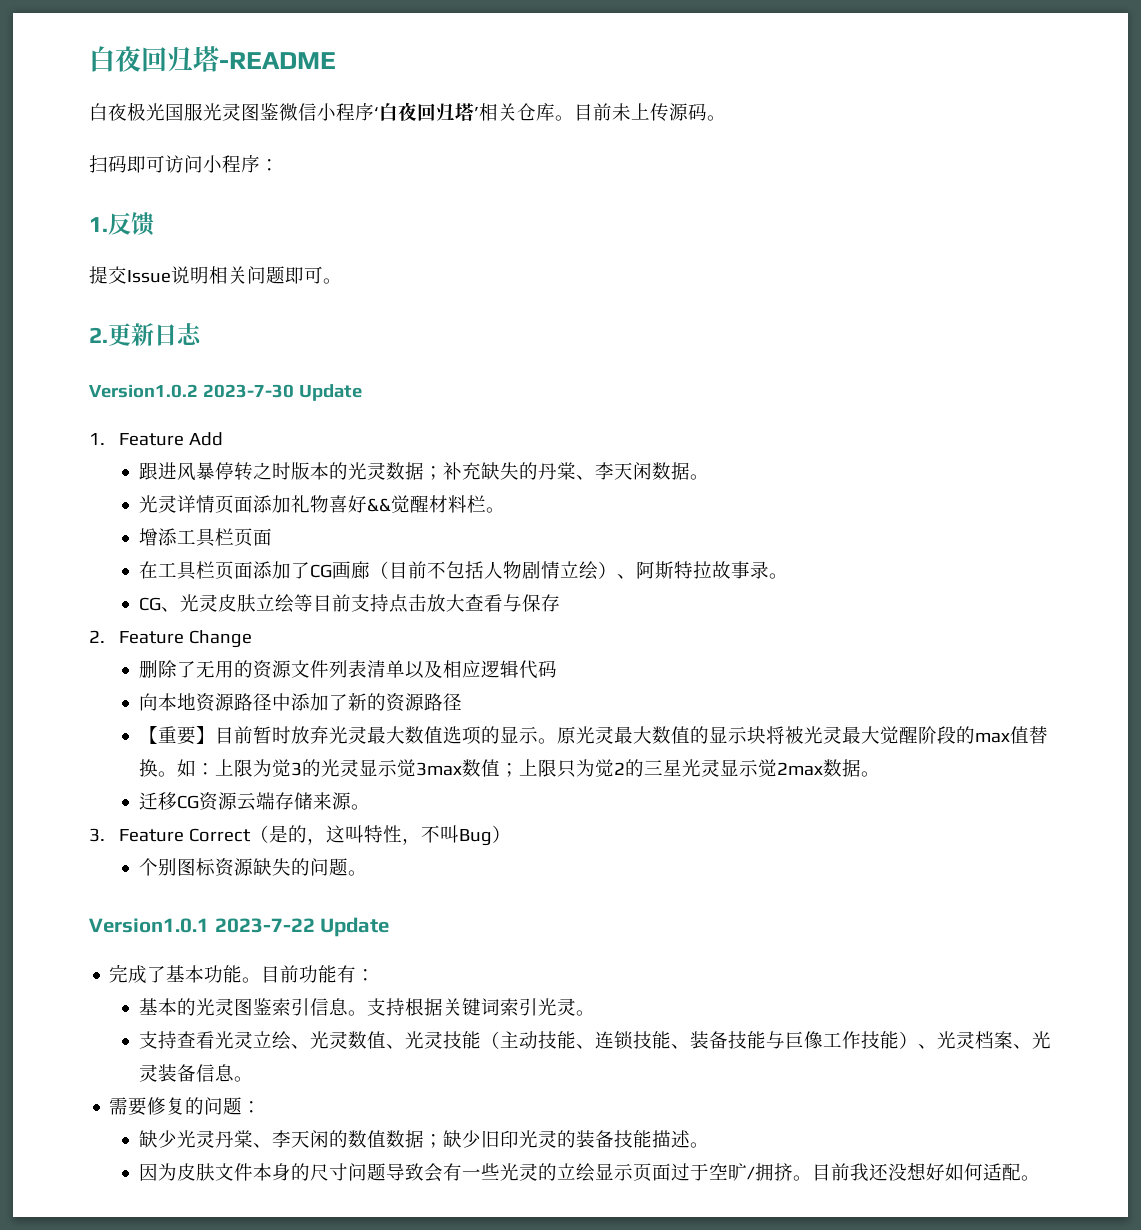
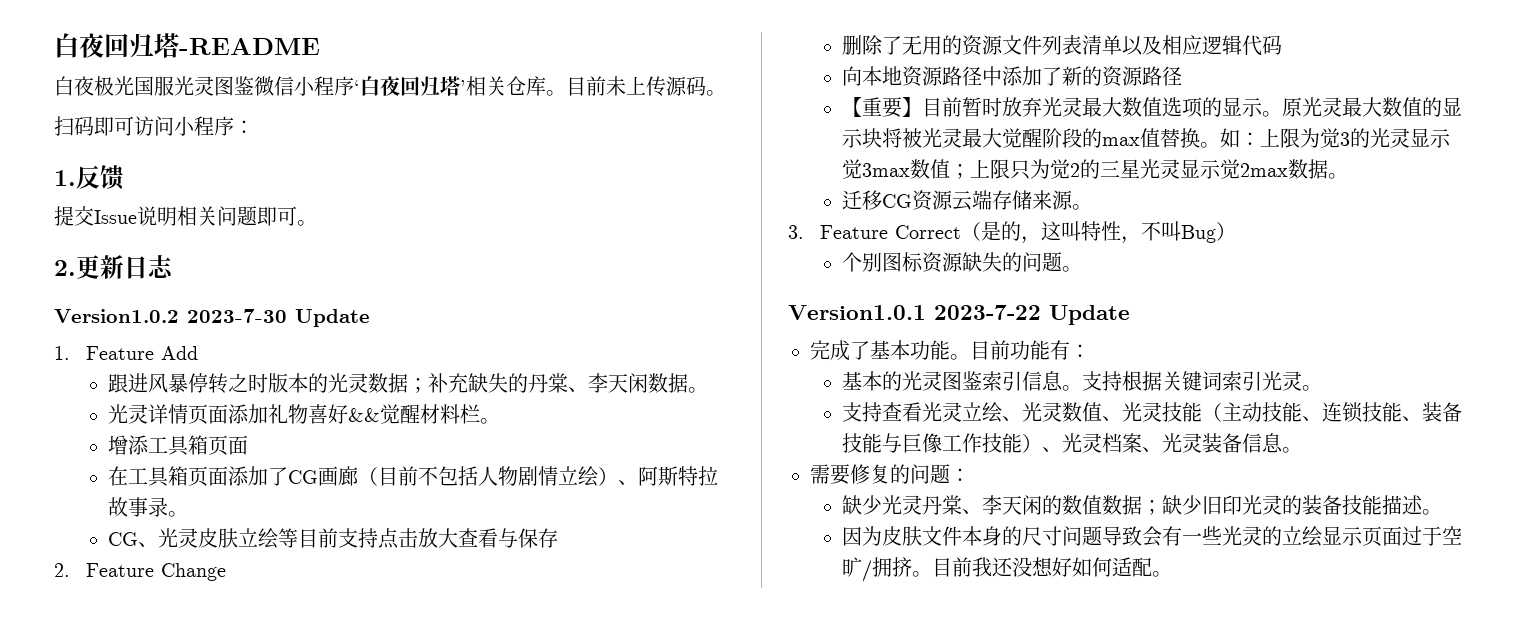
[214,528,234,546] 栏 -> [188,435,209,455] 箱
[195,561,215,579] 栏 -> [168,466,189,486] 箱

